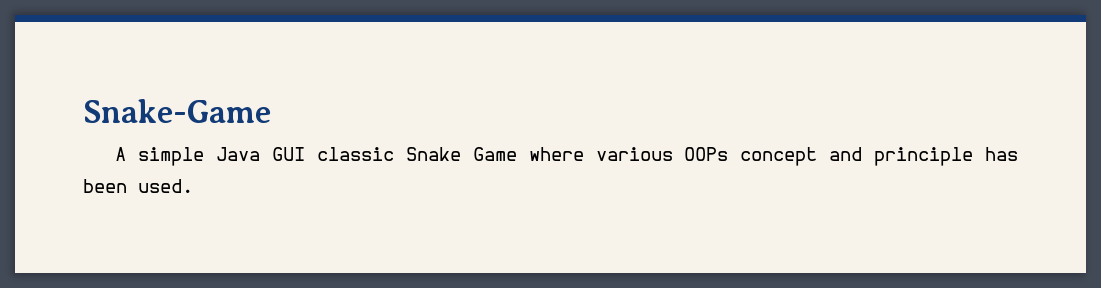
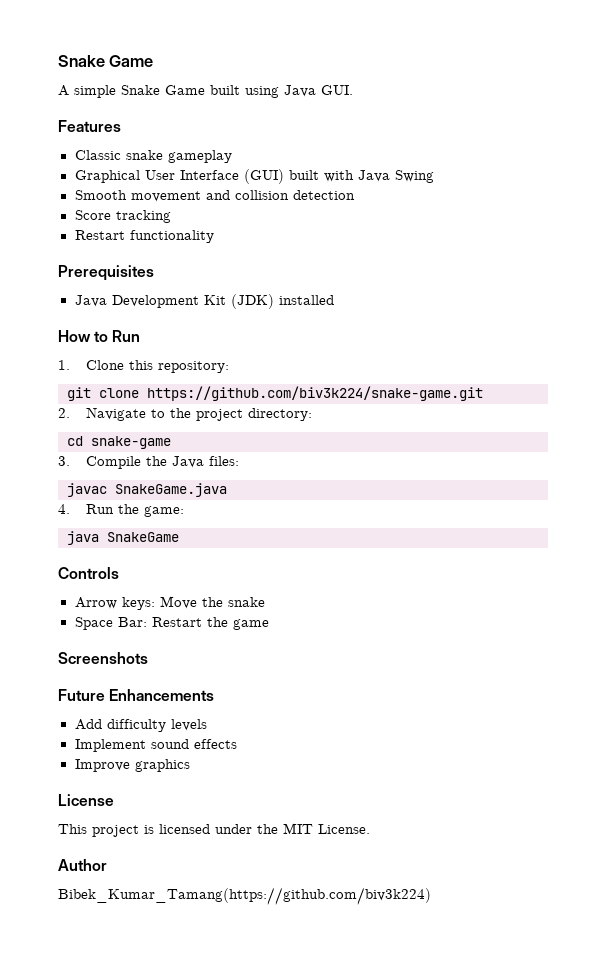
[83,99,271,123] Snake-Game -> [58,55,154,67] Snake Game
[216,147,1018,166] [83,179,193,193] Java GUI classic Snake Game where various OOPs concept and principle has been used. -> [121,85,353,98] [58,120,121,132] [74,150,232,163] [74,169,434,184] [74,190,355,202] [74,210,171,223] [74,230,214,243] [58,265,154,281] [74,294,334,309] [58,330,141,342] [58,360,229,373] [67,386,483,401] [58,407,312,421] [67,436,171,449] [58,456,239,469] [67,483,227,497] [58,504,184,517] [67,531,179,545] [58,567,119,579] [74,596,265,610] [74,617,269,630] [58,652,148,664] [58,689,215,701] [74,719,207,732] [74,739,237,752] [74,759,190,772] [58,794,114,806] [58,823,370,837] [58,859,107,871] [58,887,431,905] Snake Game built using Java GUI. // Features // Classic snake gameplay // Graphical User Interface (GUI) built with Java Swing // Smooth movement and collision detection // Score tracking // Restart functionality // Prerequisites // Java Development Kit (JDK) installed // How to Run // 1. Clone this repository: // git clone https://github.com/biv3k224/snake-game.git // 2. Navigate to the project directory: // cd snake-game // 3. Compile the Java files: // javac SnakeGame.java // 4. Run the game: // java SnakeGame // Controls // Arrow keys: Move the snake // Space Bar: Restart the game // Screenshots // Future Enhancements // Add difficulty levels // Implement sound effects // Improve graphics // License // This project is licensed under the MIT License. // Author // Bibek_Kumar_Tamang(https://github.com/biv3k224)

